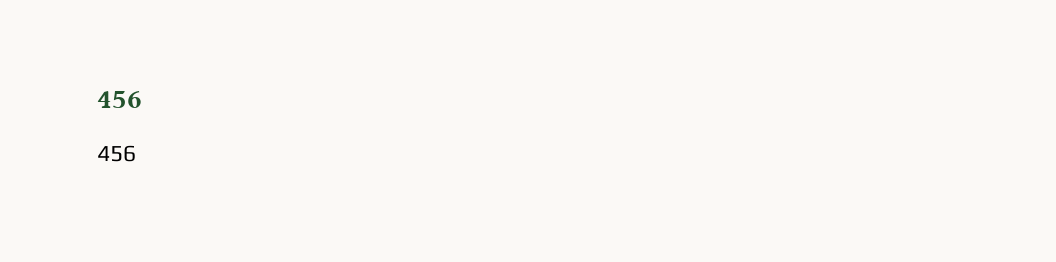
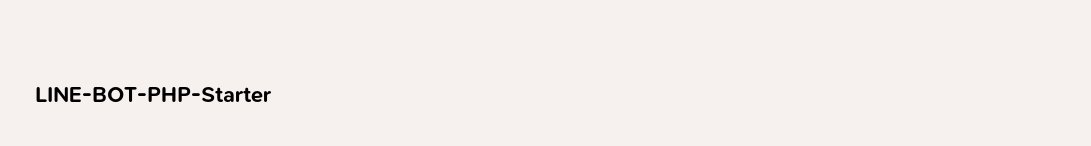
[97,91,142,108] [97,145,136,162] 456 // 456 -> [35,86,272,103] LINE-BOT-PHP-Starter

